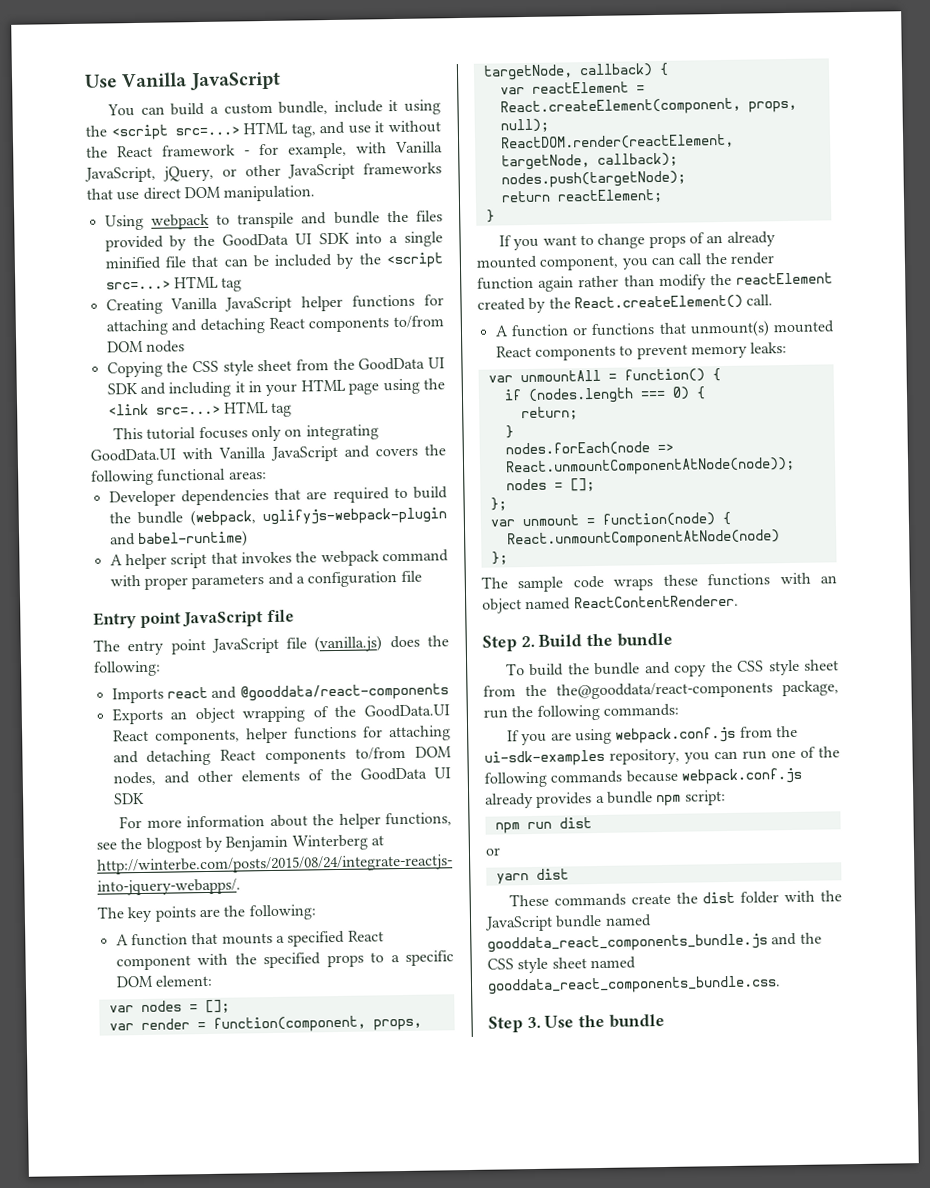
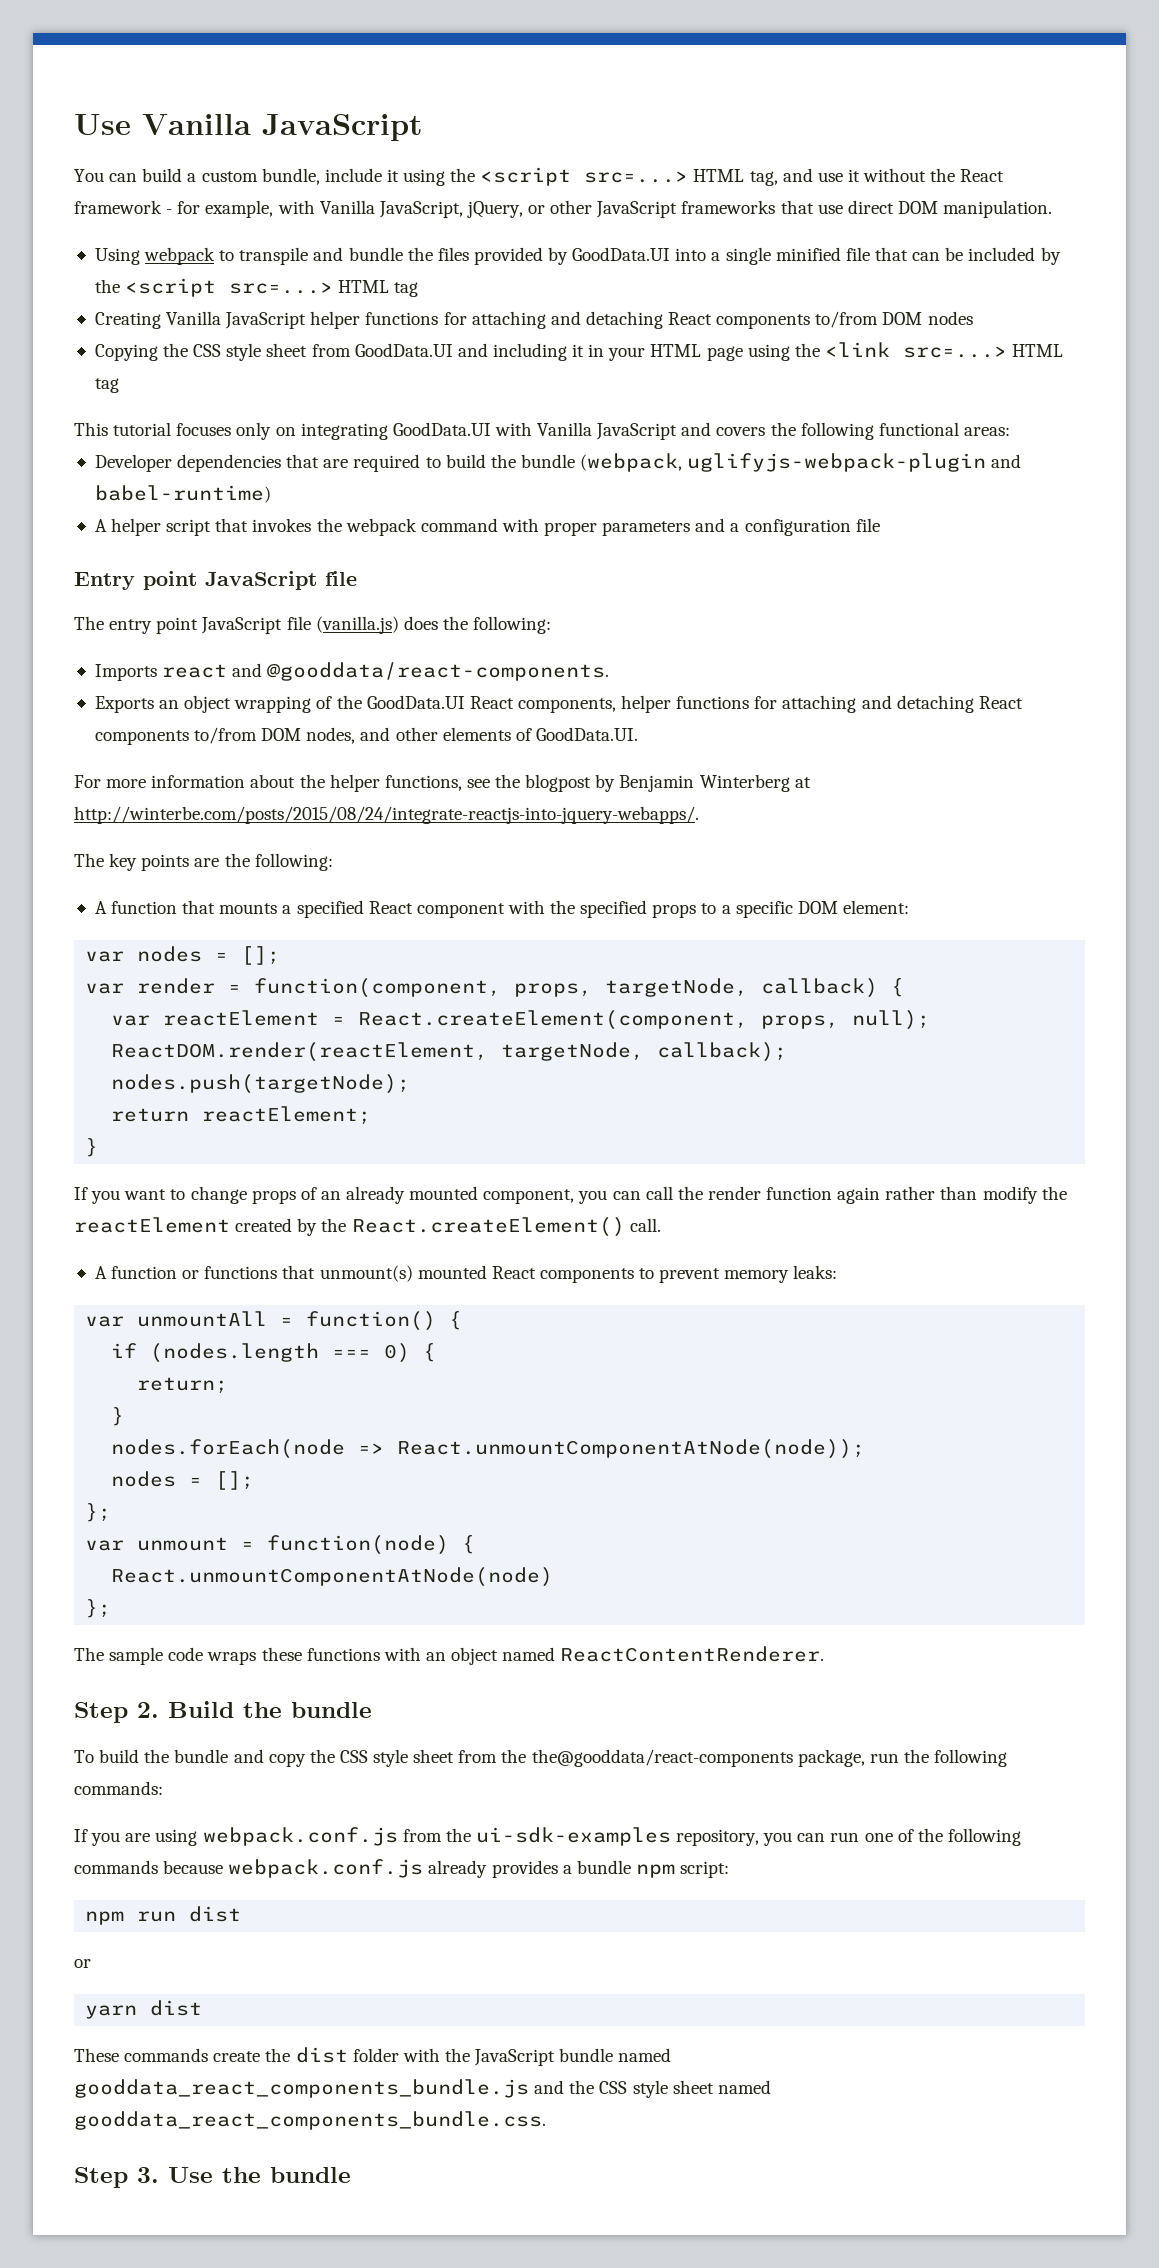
[193,232,350,247] the GoodData UI SDK -> [572,247,671,261] GoodData.UI
[332,357,446,371] [106,383,138,395] the GoodData UI SDK -> [354,343,453,357] GoodData.UI
[239,683,449,702] @gooddata/react-components -> [267,662,610,681] @gooddata/react-components.
[329,767,451,781] [113,792,145,805] the GoodData UI SDK -> [535,727,638,741] GoodData.UI.

